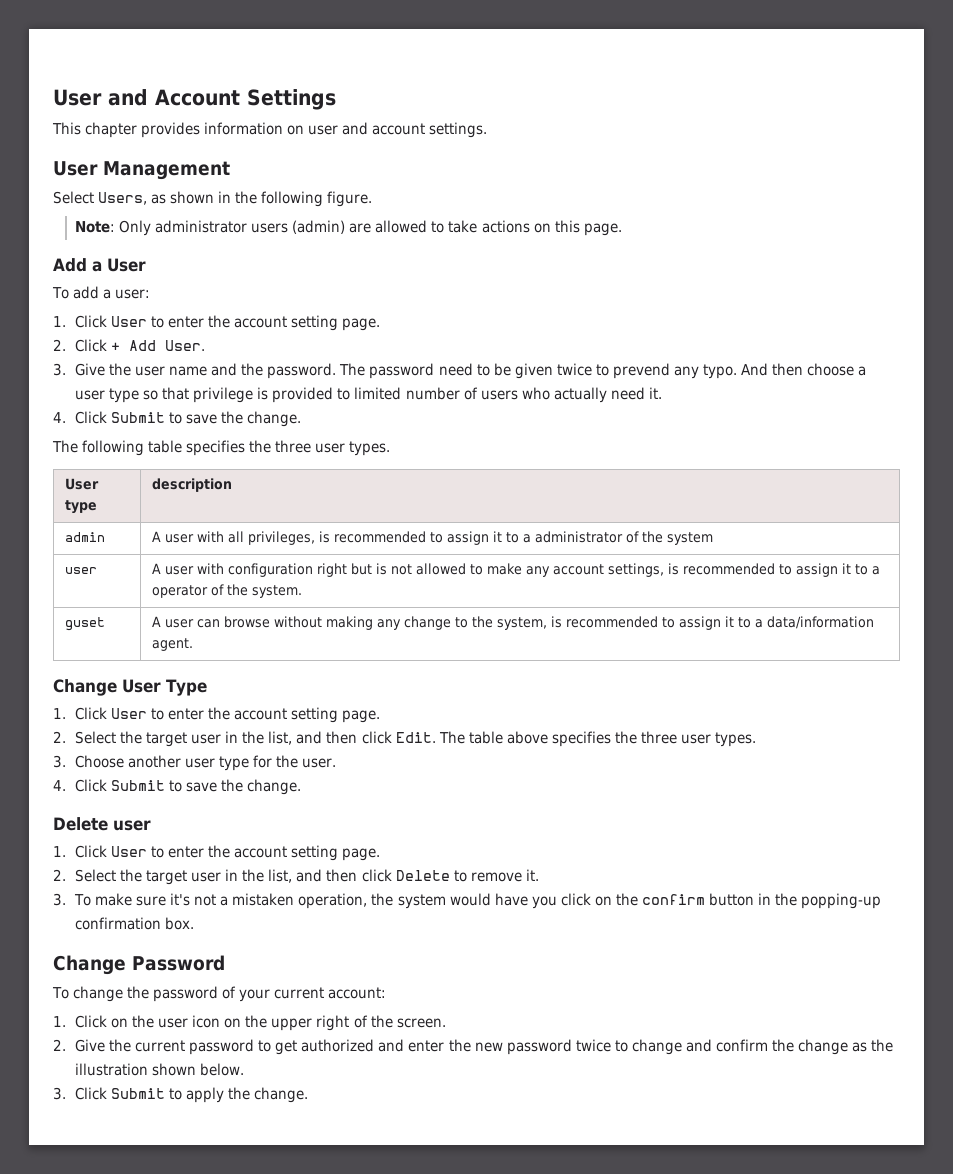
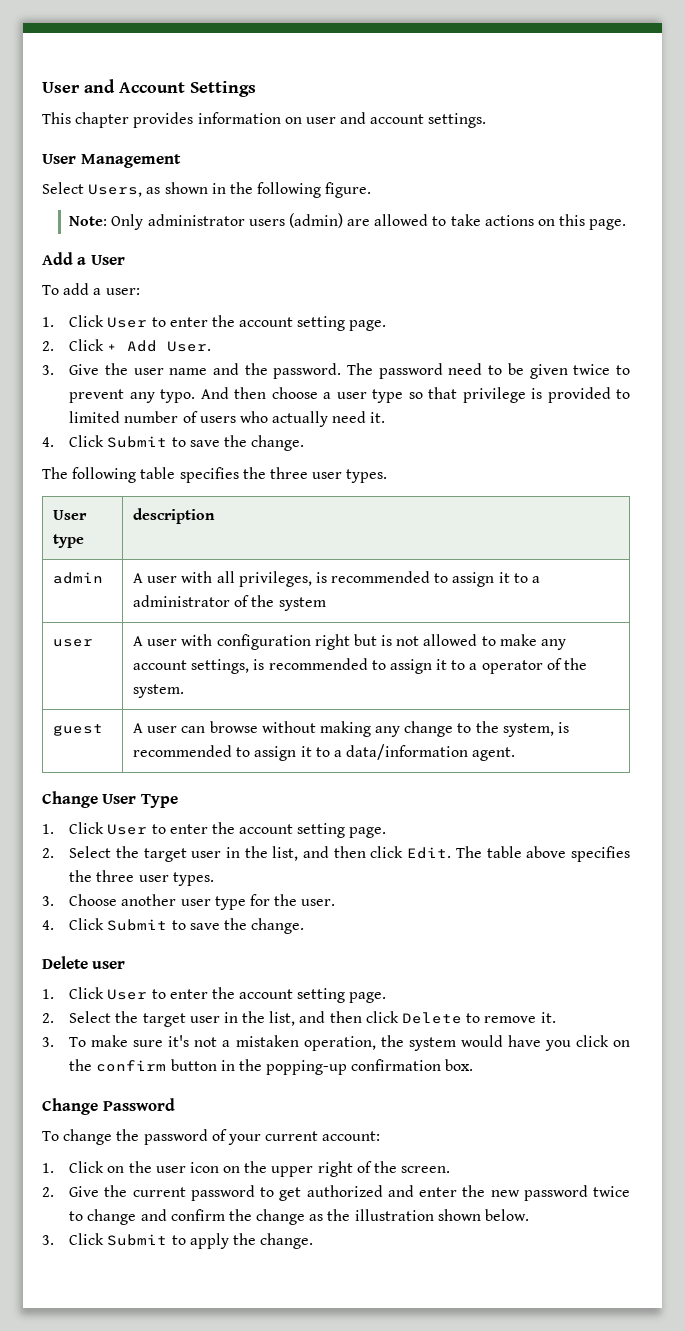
[612,363,670,379] prevend -> [69,389,125,403] prevent
[64,617,105,631] guset -> [52,724,103,736] guest

